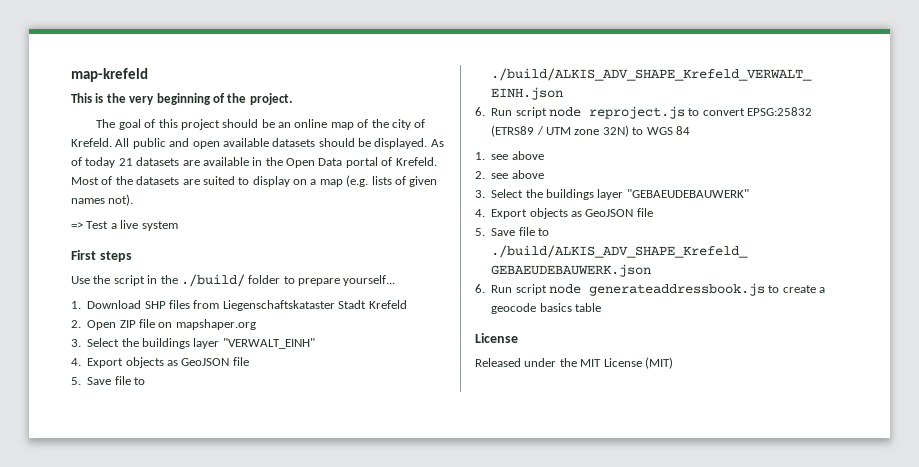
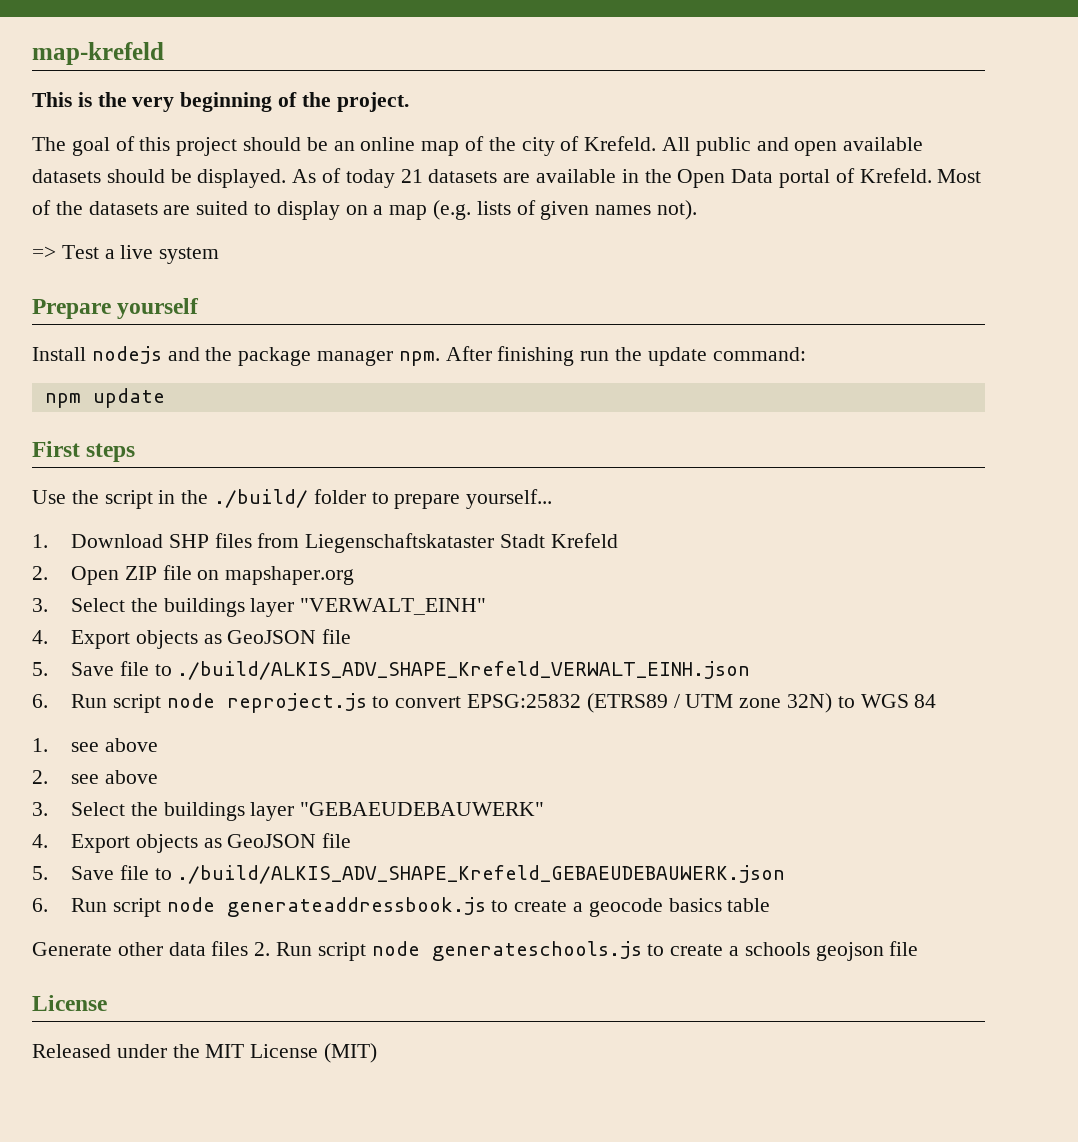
(178, 226) none -> [32,298,200,319] [32,346,806,366] [44,388,165,408] // Prepare yourself // Install nodejs and the package manager npm. After finishing run the update command: // npm update
(601, 307) none -> [32,941,919,961] // Generate other data files 2. Run script node generateschools.js to create a schools geojson file

